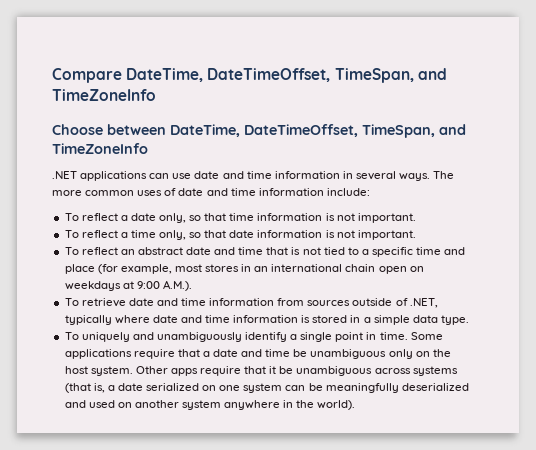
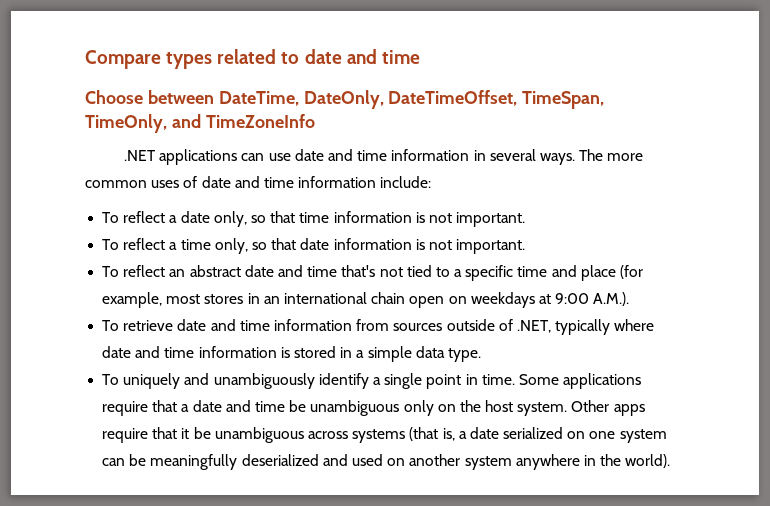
[126,68,447,83] [52,89,156,101] DateTime, DateTimeOffset, TimeSpan, and TimeZoneInfo -> [166,49,420,69] types related to date and time
[244,124,435,138] DateTimeOffset, TimeSpan, -> [303,90,605,109] [85,114,167,133] DateOnly, DateTimeOffset, TimeSpan, TimeOnly,
[266,247,301,255] that is -> [341,265,376,277] that's

